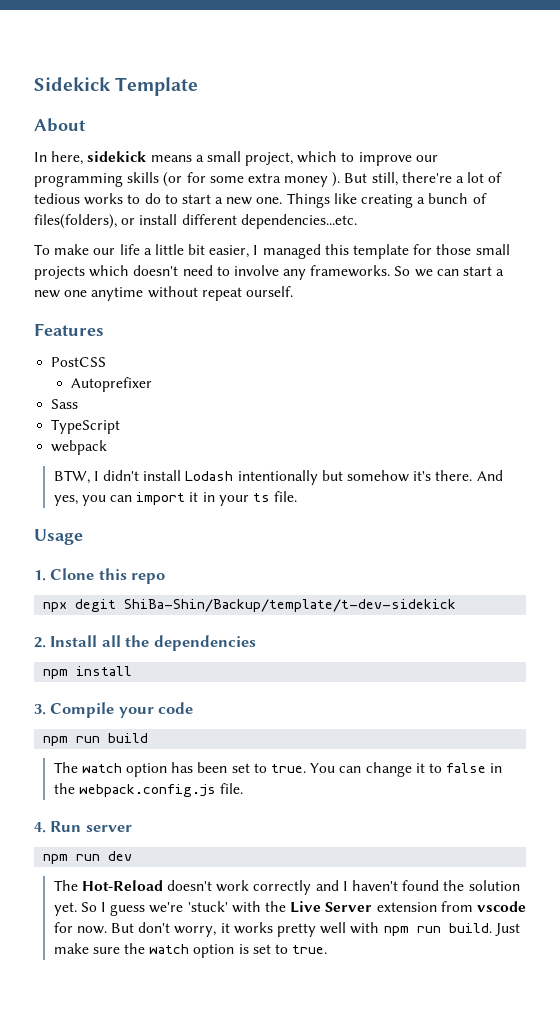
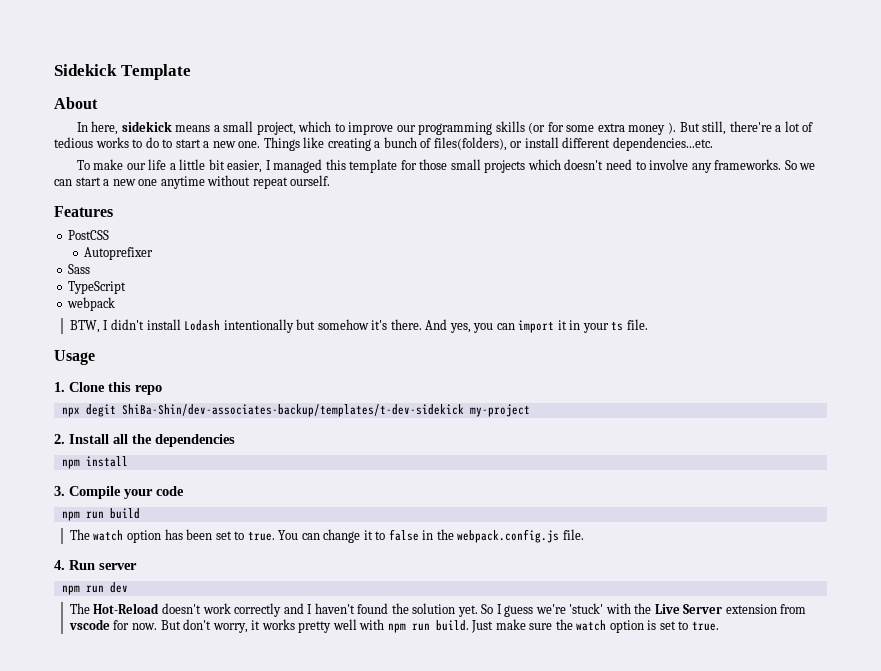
[124,599,457,612] ShiBa-Shin/Backup/template/t-dev-sidekick -> [121,404,530,417] ShiBa-Shin/dev-associates-backup/templates/t-dev-sidekick my-project

